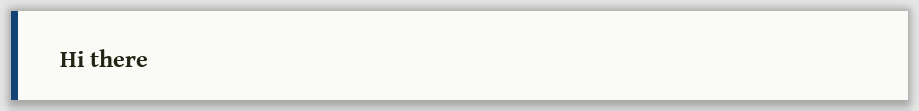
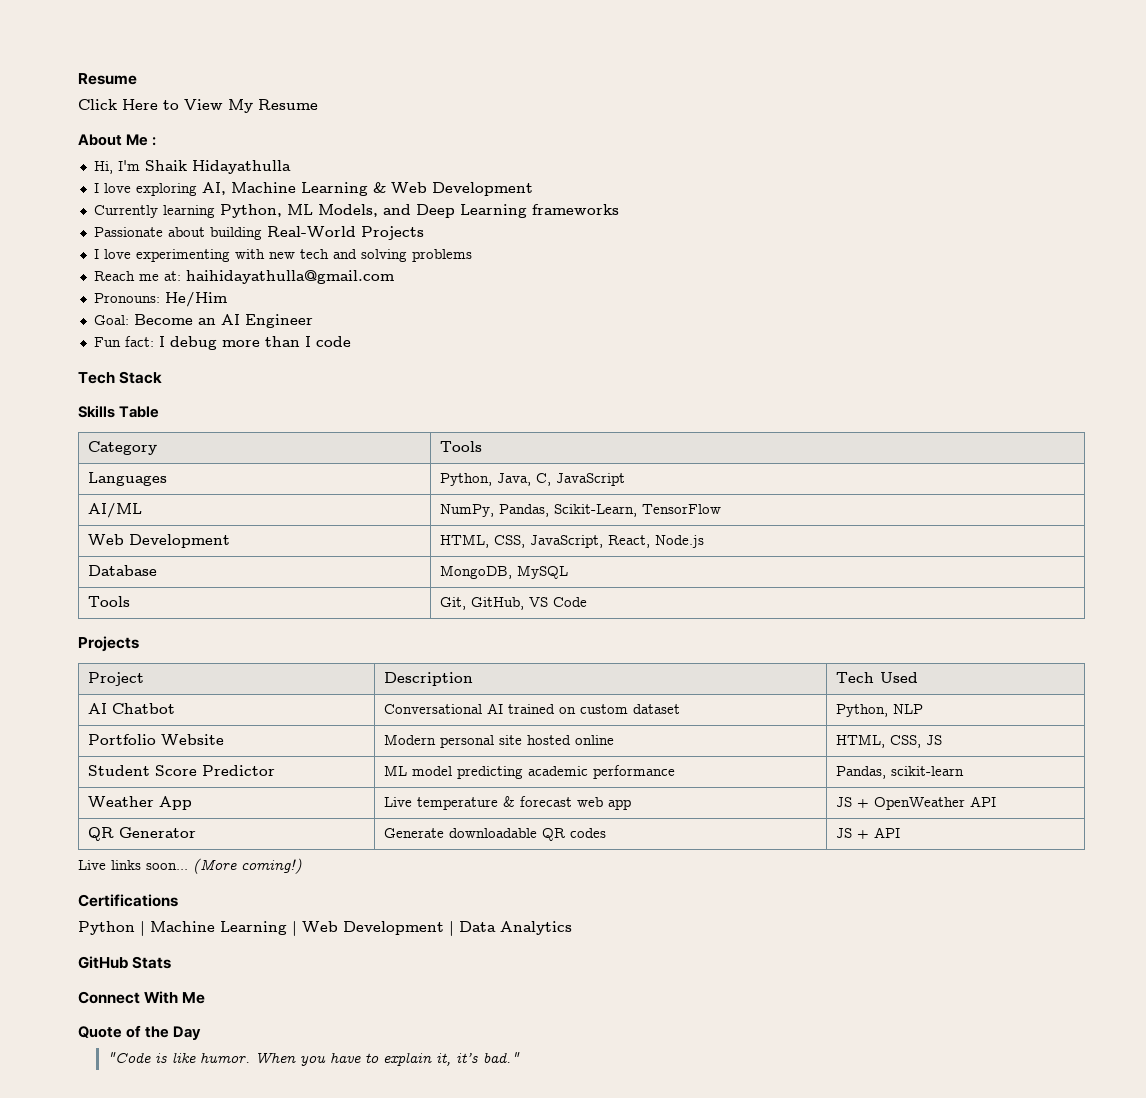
[60,49,149,67] Hi there -> [78,73,137,85] [78,99,318,113] [78,134,157,146] [93,160,291,174] [93,182,533,196] [93,204,619,218] [93,226,424,240] [93,249,472,262] [93,270,394,284] [93,292,227,307] [93,314,313,328] [93,336,351,350] [78,371,163,384] [78,405,160,418] [88,441,158,455] [440,441,483,452] [88,472,168,486] [440,473,626,486] [88,503,143,518] [440,504,722,517] [88,534,231,548] [440,534,705,548] [88,565,158,576] [440,565,569,579] [88,596,131,607] [440,597,588,610] [78,636,139,652] [88,672,145,686] [384,672,474,686] [836,672,919,683] [88,703,176,714] [384,703,681,714] [836,704,924,717] [88,734,225,746] [384,734,615,748] [836,734,943,748] [88,765,276,776] [384,765,676,779] [836,766,965,779] [88,796,193,810] [384,796,632,810] [836,796,997,810] [88,827,197,841] [384,828,607,841] [836,827,901,839] [78,858,302,874] [78,894,178,907] [78,921,572,936] [78,956,172,969] [78,991,206,1004] [78,1025,202,1040] [106,1052,520,1066] Resume // Click Here to View My Resume // About Me : // Hi, I'm Shaik Hidayathulla // I love exploring AI, Machine Learning & Web Development // Currently learning Python, ML Models, and Deep Learning frameworks // Passionate about building Real-World Projects // I love experimenting with new tech and solving problems // Reach me at: haihidayathulla@gmail.com // Pronouns: He/Him // Goal: Become an AI Engineer // Fun fact: I debug more than I code // Tech Stack // Skills Table // Category | Tools // Languages | Python, Java, C, JavaScript // AI/ML | NumPy, Pandas, Scikit-Learn, TensorFlow // Web Development | HTML, CSS, JavaScript, React, Node.js // Database | MongoDB, MySQL // Tools | Git, GitHub, VS Code // Projects // Project | Description | Tech Used // AI Chatbot | Conversational AI trained on custom dataset | Python, NLP // Portfolio Website | Modern personal site hosted online | HTML, CSS, JS // Student Score Predictor | ML model predicting academic performance | Pandas, scikit-learn // Weather App | Live temperature & forecast web app | JS + OpenWeather API // QR Generator | Generate downloadable QR codes | JS + API // Live links soon... (More coming!) // Certifications // Python | Machine Learning | Web Development | Data Analytics // GitHub Stats // Connect With Me // Quote of the Day // "Code is like humor. When you have to explain it, it’s bad."

